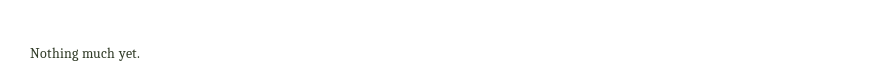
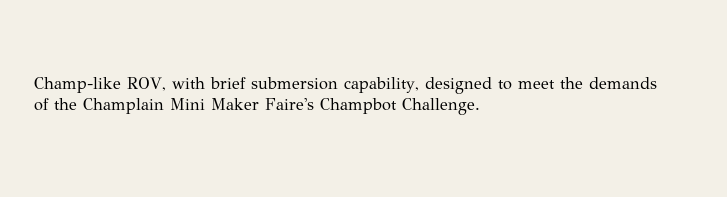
[30,47,140,61] Nothing much yet. -> [34,77,657,94] [34,98,480,115] Champ-like ROV, with brief submersion capability, designed to meet the demands of the Champlain Mini Maker Faire's Champbot Challenge.

